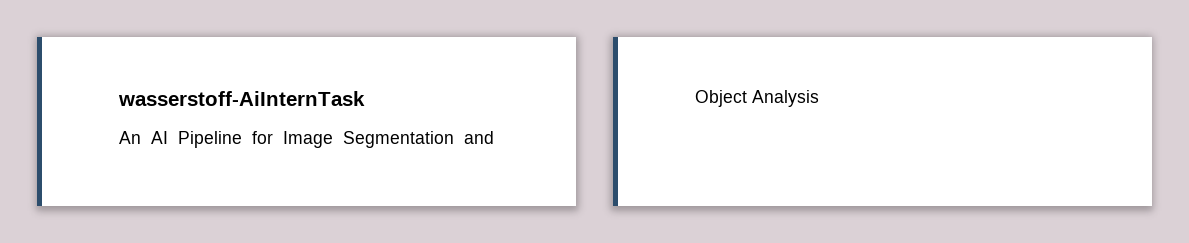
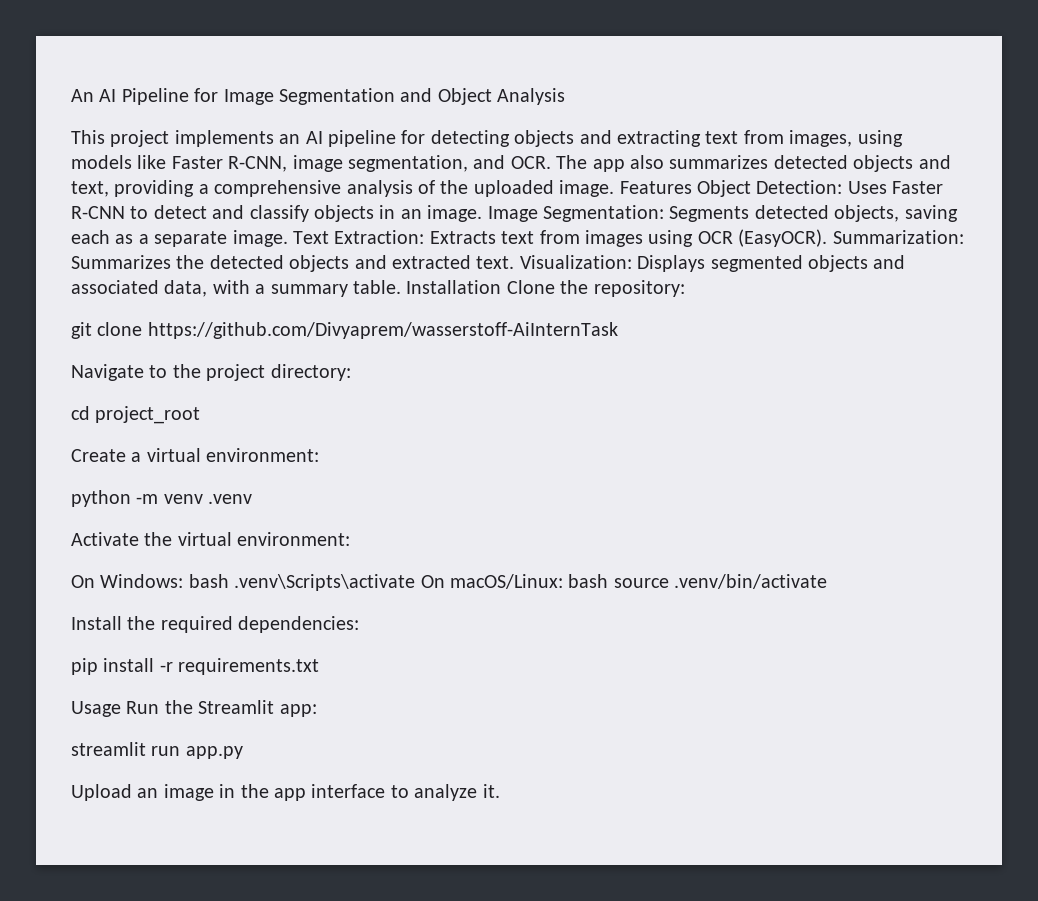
[118,91,365,106] wasserstoff-AiInternTask // -> (71, 95) none
(819, 98) none -> [71,130,903,147] [71,155,951,172] [71,180,944,197] [71,205,958,222] [71,229,964,247] [71,255,906,272] [71,280,685,297] [71,322,618,339] [71,364,351,381] [71,406,201,424] [71,448,320,462] [71,490,253,507] [71,532,351,546] [71,574,828,591] [71,616,360,633] [71,658,320,675] [71,700,317,717] [71,742,243,759] [71,784,500,801] // This project implements an AI pipeline for detecting objects and extracting text from images, using models like Faster R-CNN, image segmentation, and OCR. The app also summarizes detected objects and text, providing a comprehensive analysis of the uploaded image. Features Object Detection: Uses Faster R-CNN to detect and classify objects in an image. Image Segmentation: Segments detected objects, saving each as a separate image. Text Extraction: Extracts text from images using OCR (EasyOCR). Summarization: Summarizes the detected objects and extracted text. Visualization: Displays segmented objects and associated data, with a summary table. Installation Clone the repository: // git clone https://github.com/Divyaprem/wasserstoff-AiInternTask // Navigate to the project directory: // cd project_root // Create a virtual environment: // python -m venv .venv // Activate the virtual environment: // On Windows: bash .venv\Scripts\activate On macOS/Linux: bash source .venv/bin/activate // Install the required dependencies: // pip install -r requirements.txt // Usage Run the Streamlit app: // streamlit run app.py // Upload an image in the app interface to analyze it.

